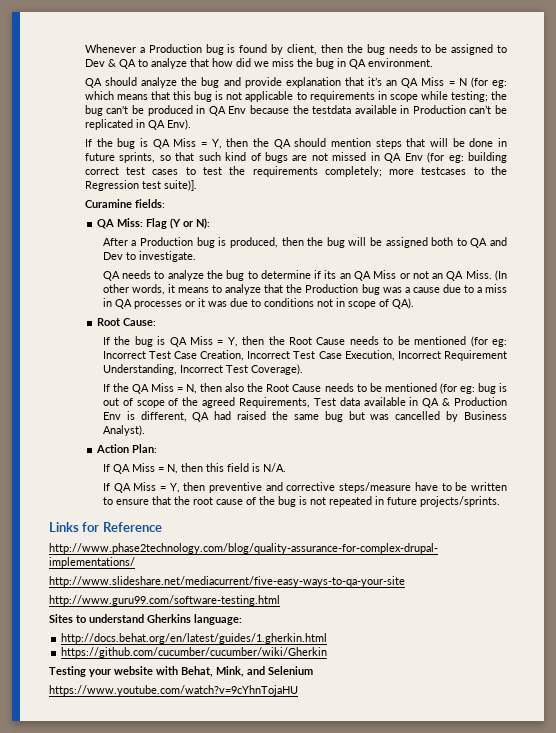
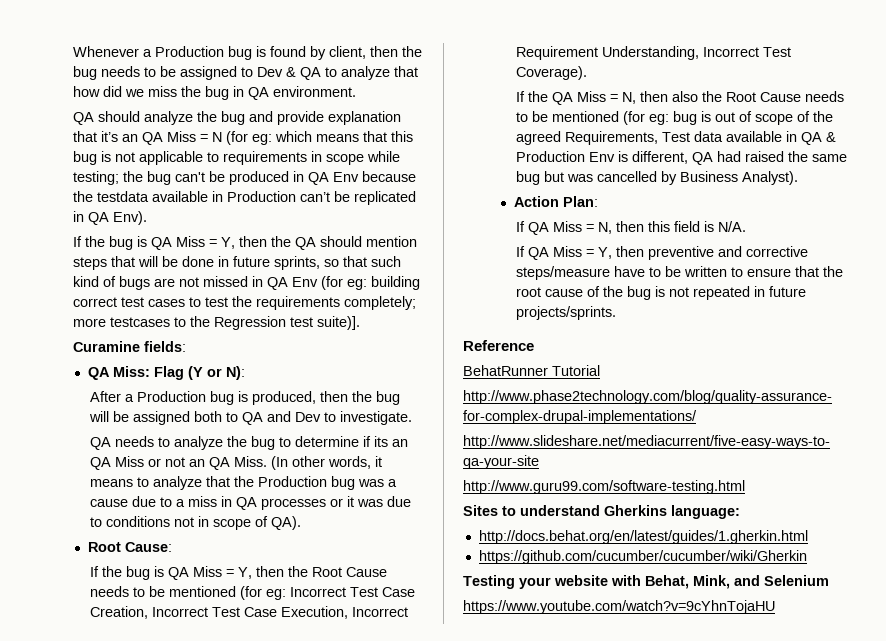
[49,522,100,532] Links for -> (617, 313) none
(162, 527) none -> [463,365,600,376] // BehatRunner Tutorial

